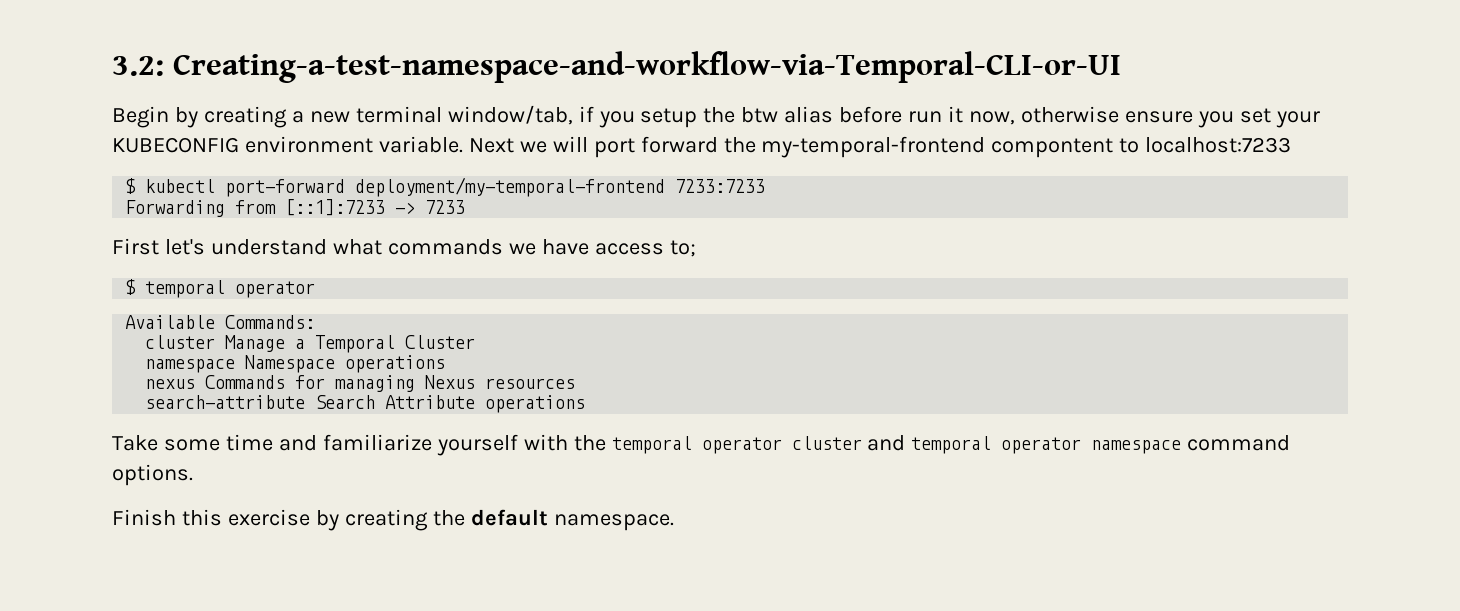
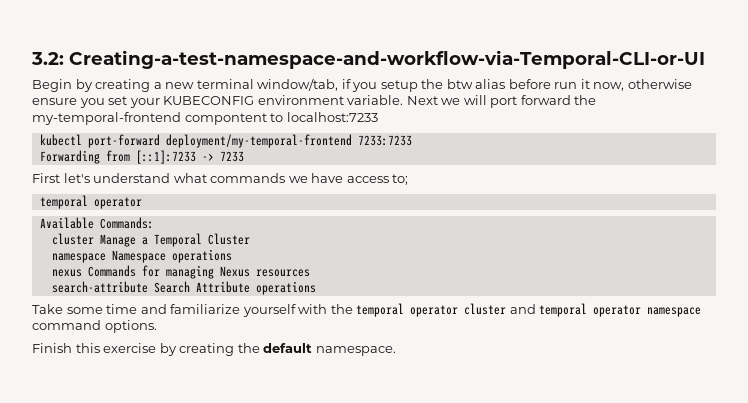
[125,178,137,194] $ -> (378, 117) none
[125,279,137,295] $ -> (409, 179) none

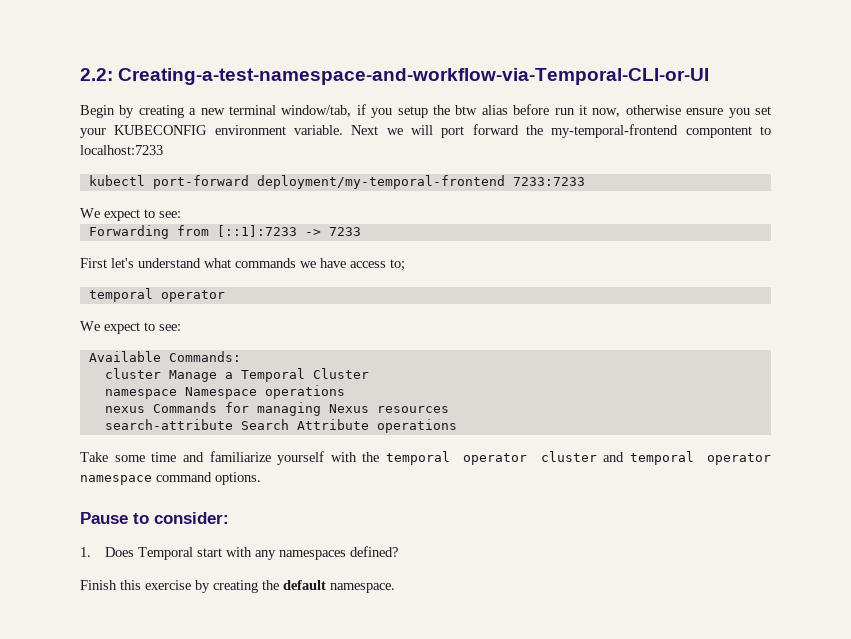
[31,52,64,65] 3.2: -> [80,68,113,81] 2.2:
(412, 140) none -> [80,208,181,221] // We expect to see:
(142, 203) none -> [80,321,181,334] // We expect to see:
(157, 326) none -> [80,512,229,524] [80,546,399,560] // Pause to consider: // 1. Does Temporal start with any namespaces defined?

